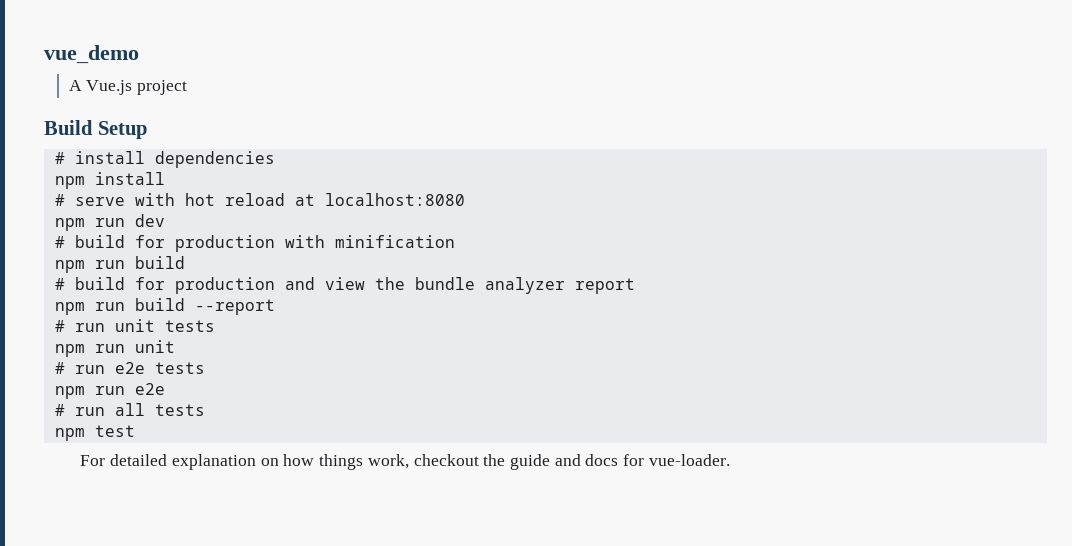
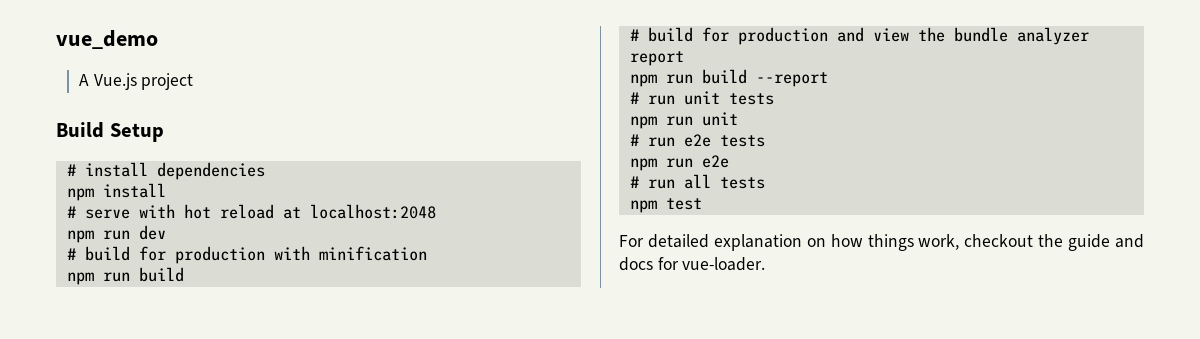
[324,193,465,206] localhost:8080 -> [309,204,436,219] localhost:2048

